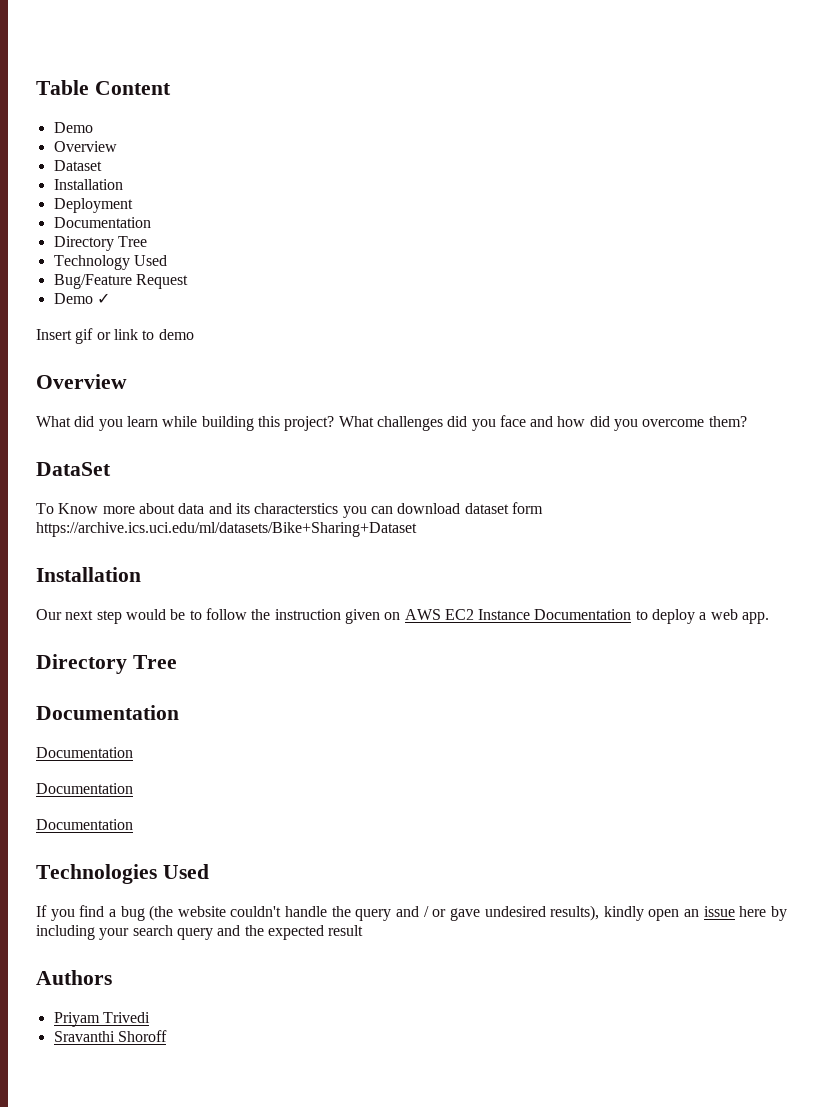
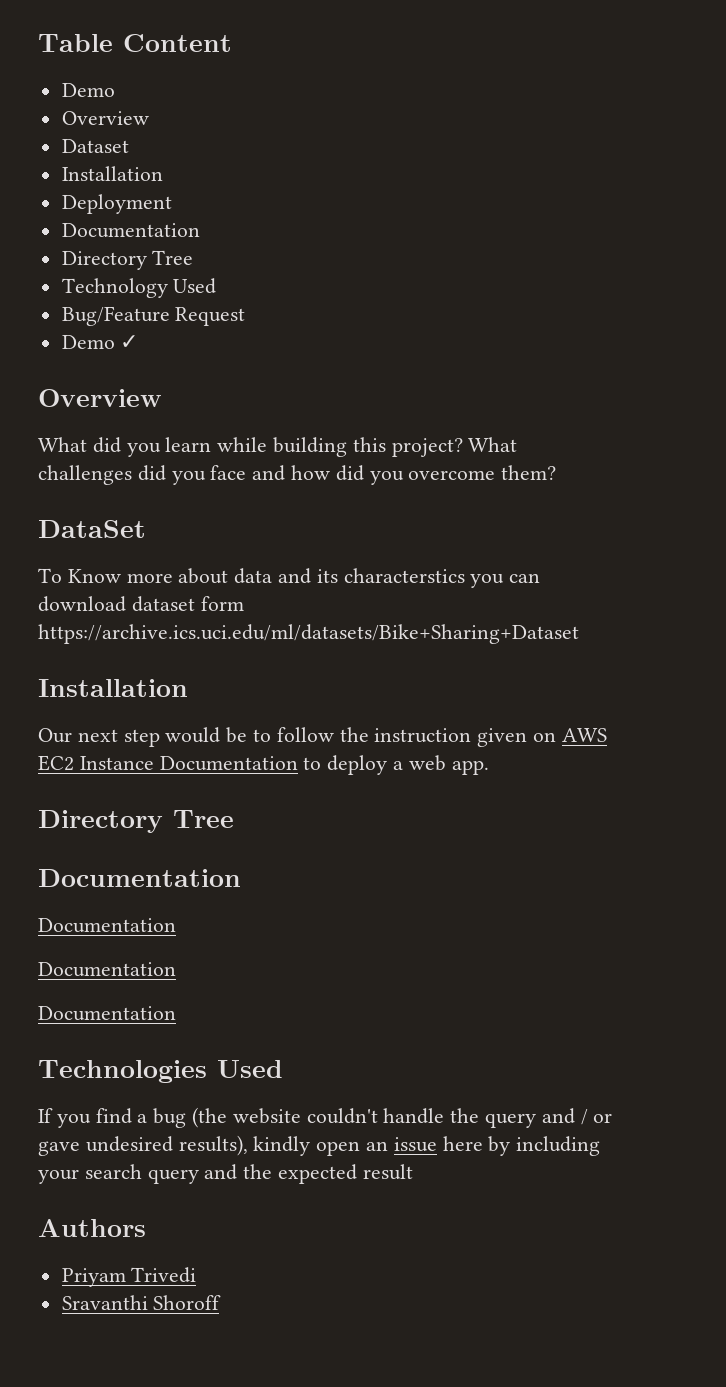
[36,328,194,344] // Insert gif or link to demo -> (139, 342) none

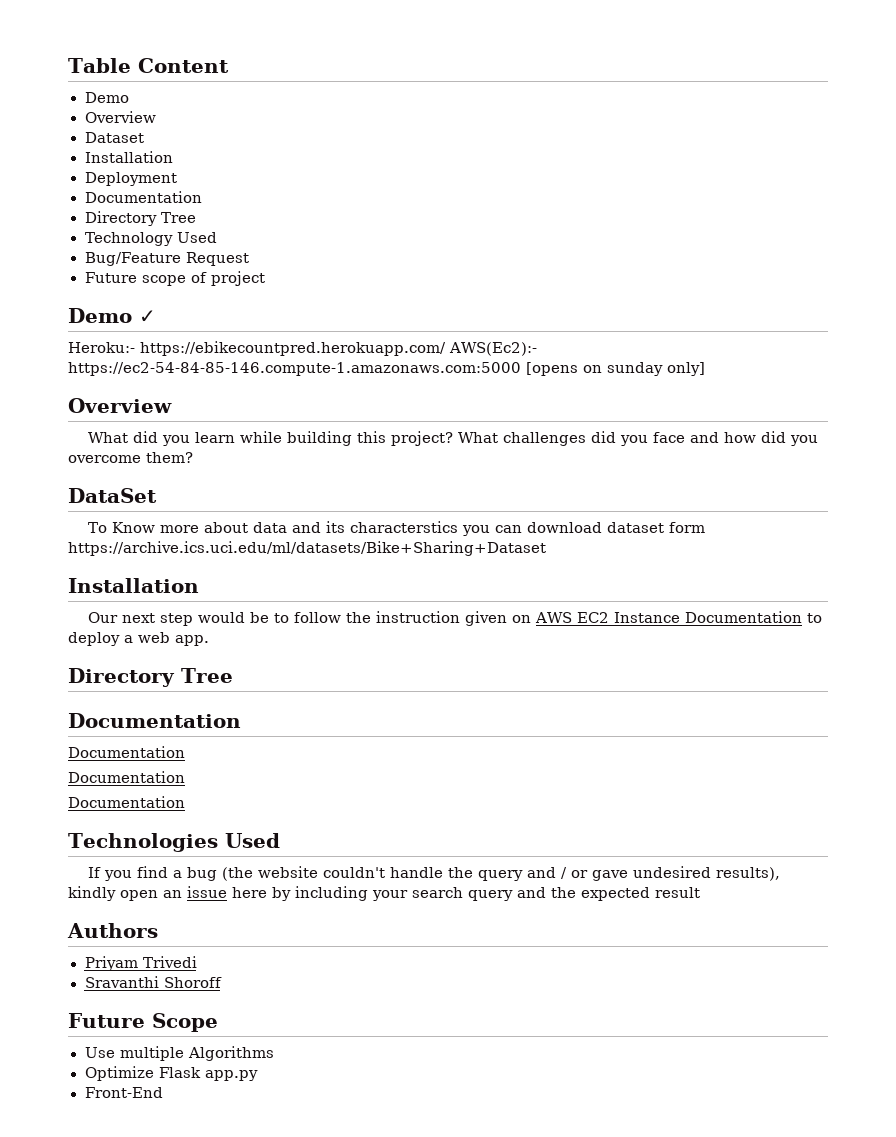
[61,335,139,349] Demo ✓ -> [84,271,265,286] [68,308,156,323] [68,341,537,356] [68,362,705,376] Future scope of project // Demo ✓ // Heroku:- https://ebikecountpred.herokuapp.com/ AWS(Ec2):- https://ec2-54-84-85-146.compute-1.amazonaws.com:5000 [opens on sunday only]
(222, 1302) none -> [68,1013,218,1032] [84,1046,274,1061] [84,1066,258,1081] [84,1087,163,1098] // Future Scope // Use multiple Algorithms // Optimize Flask app.py // Front-End

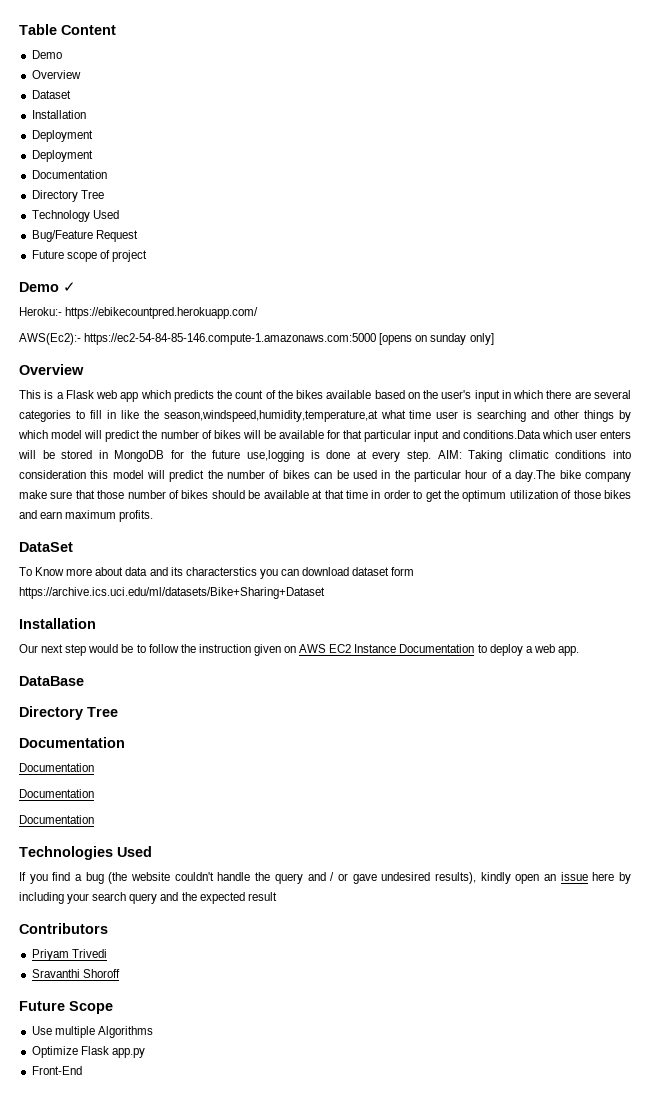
(177, 179) none -> [31,150,93,162] // Deployment
(446, 348) none -> (259, 313) //
[88,431,819,446] [68,452,193,463] What did you learn while building this project? What challenges did you face and how did you overcome them? -> [19,390,631,402] [19,410,631,422] [18,430,631,442] [18,450,631,462] [19,470,632,482] [19,490,632,502] [19,510,154,522] This is a Flask web app which predicts the count of the bikes available based on the user's input in which there are several categories to fill in like the season,windspeed,humidity,temperature,at what time user is searching and other things by which model will predict the number of bikes will be available for that particular input and conditions.Data which user enters will be stored in MongoDB for the future use,logging is done at every step. AIM: Taking climatic conditions into consideration this model will predict the number of bikes can be used in the particular hour of a day.The bike company make sure that those number of bikes should be available at that time in order to get the optimum utilization of those bikes and earn maximum profits.
(209, 640) none -> [19,676,84,686] // DataBase
[67,923,158,938] Authors -> [19,923,108,934] Contributors

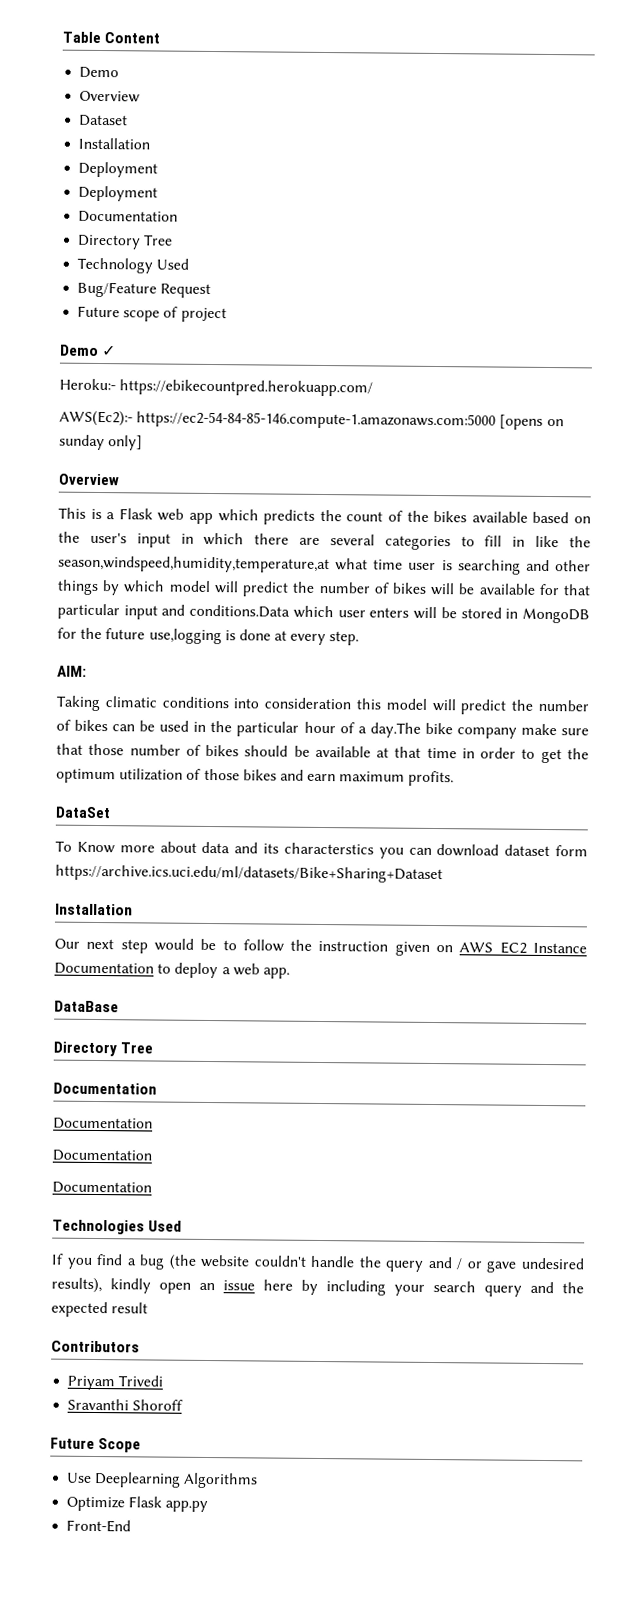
(431, 456) none -> (360, 638) //
(462, 454) none -> (87, 671) //
[54,1026,95,1038] multiple -> [94,1472,182,1488] Deeplearning

